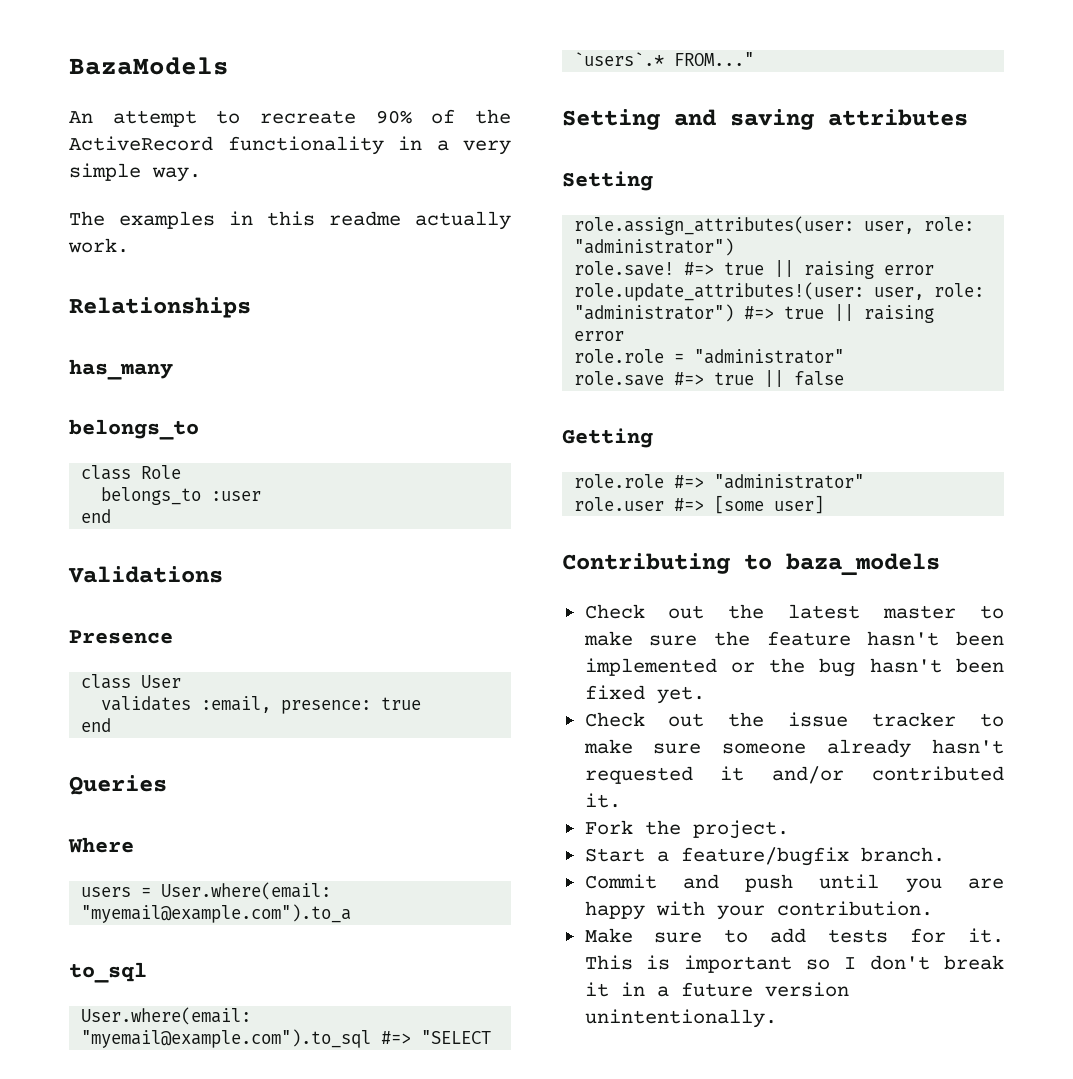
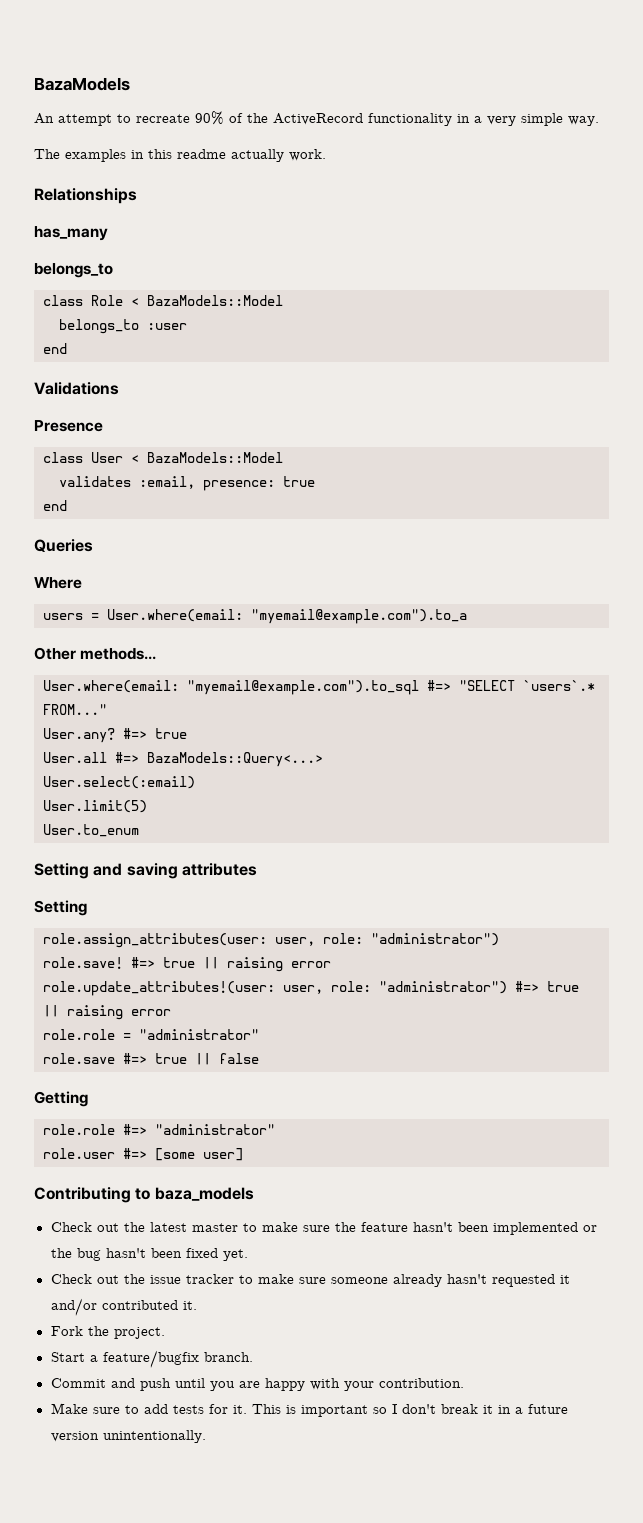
(182, 472) none -> [131,295,283,306] < BazaModels::Model
(182, 681) none -> [131,452,283,463] < BazaModels::Model
[69,962,147,983] to_sql -> [34,647,157,660] Other methods...
(755, 59) none -> [43,728,187,743] [43,752,323,767] [43,776,195,789] [43,800,147,813] [43,824,139,837] // User.any? #=> true // User.all #=> BazaModels::Query<...> // User.select(:email) // User.limit(5) // User.to_enum

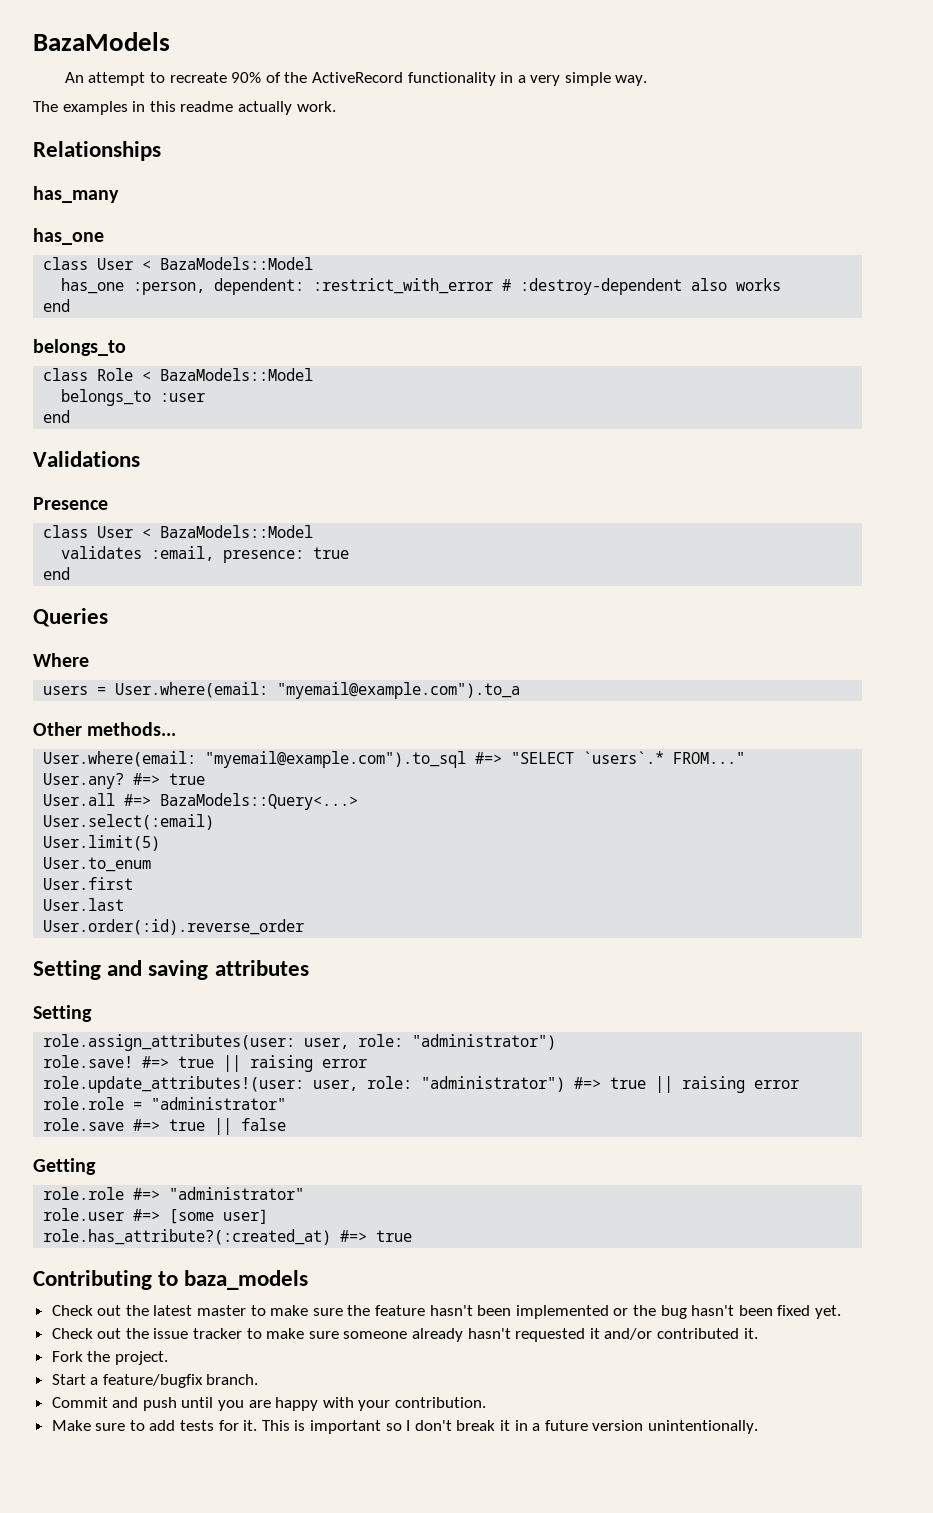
(108, 233) none -> [33,228,104,245] [43,257,314,270] [61,278,782,295] [43,299,71,312] // has_one // class User < BazaModels::Model // has_one :person, dependent: :restrict_with_error # :destroy-dependent also works // end
(139, 830) none -> [43,877,134,890] [43,898,125,911] [43,919,305,935] // User.first // User.last // User.order(:id).reverse_order
(243, 1154) none -> [43,1229,413,1245] // role.has_attribute?(:created_at) #=> true

